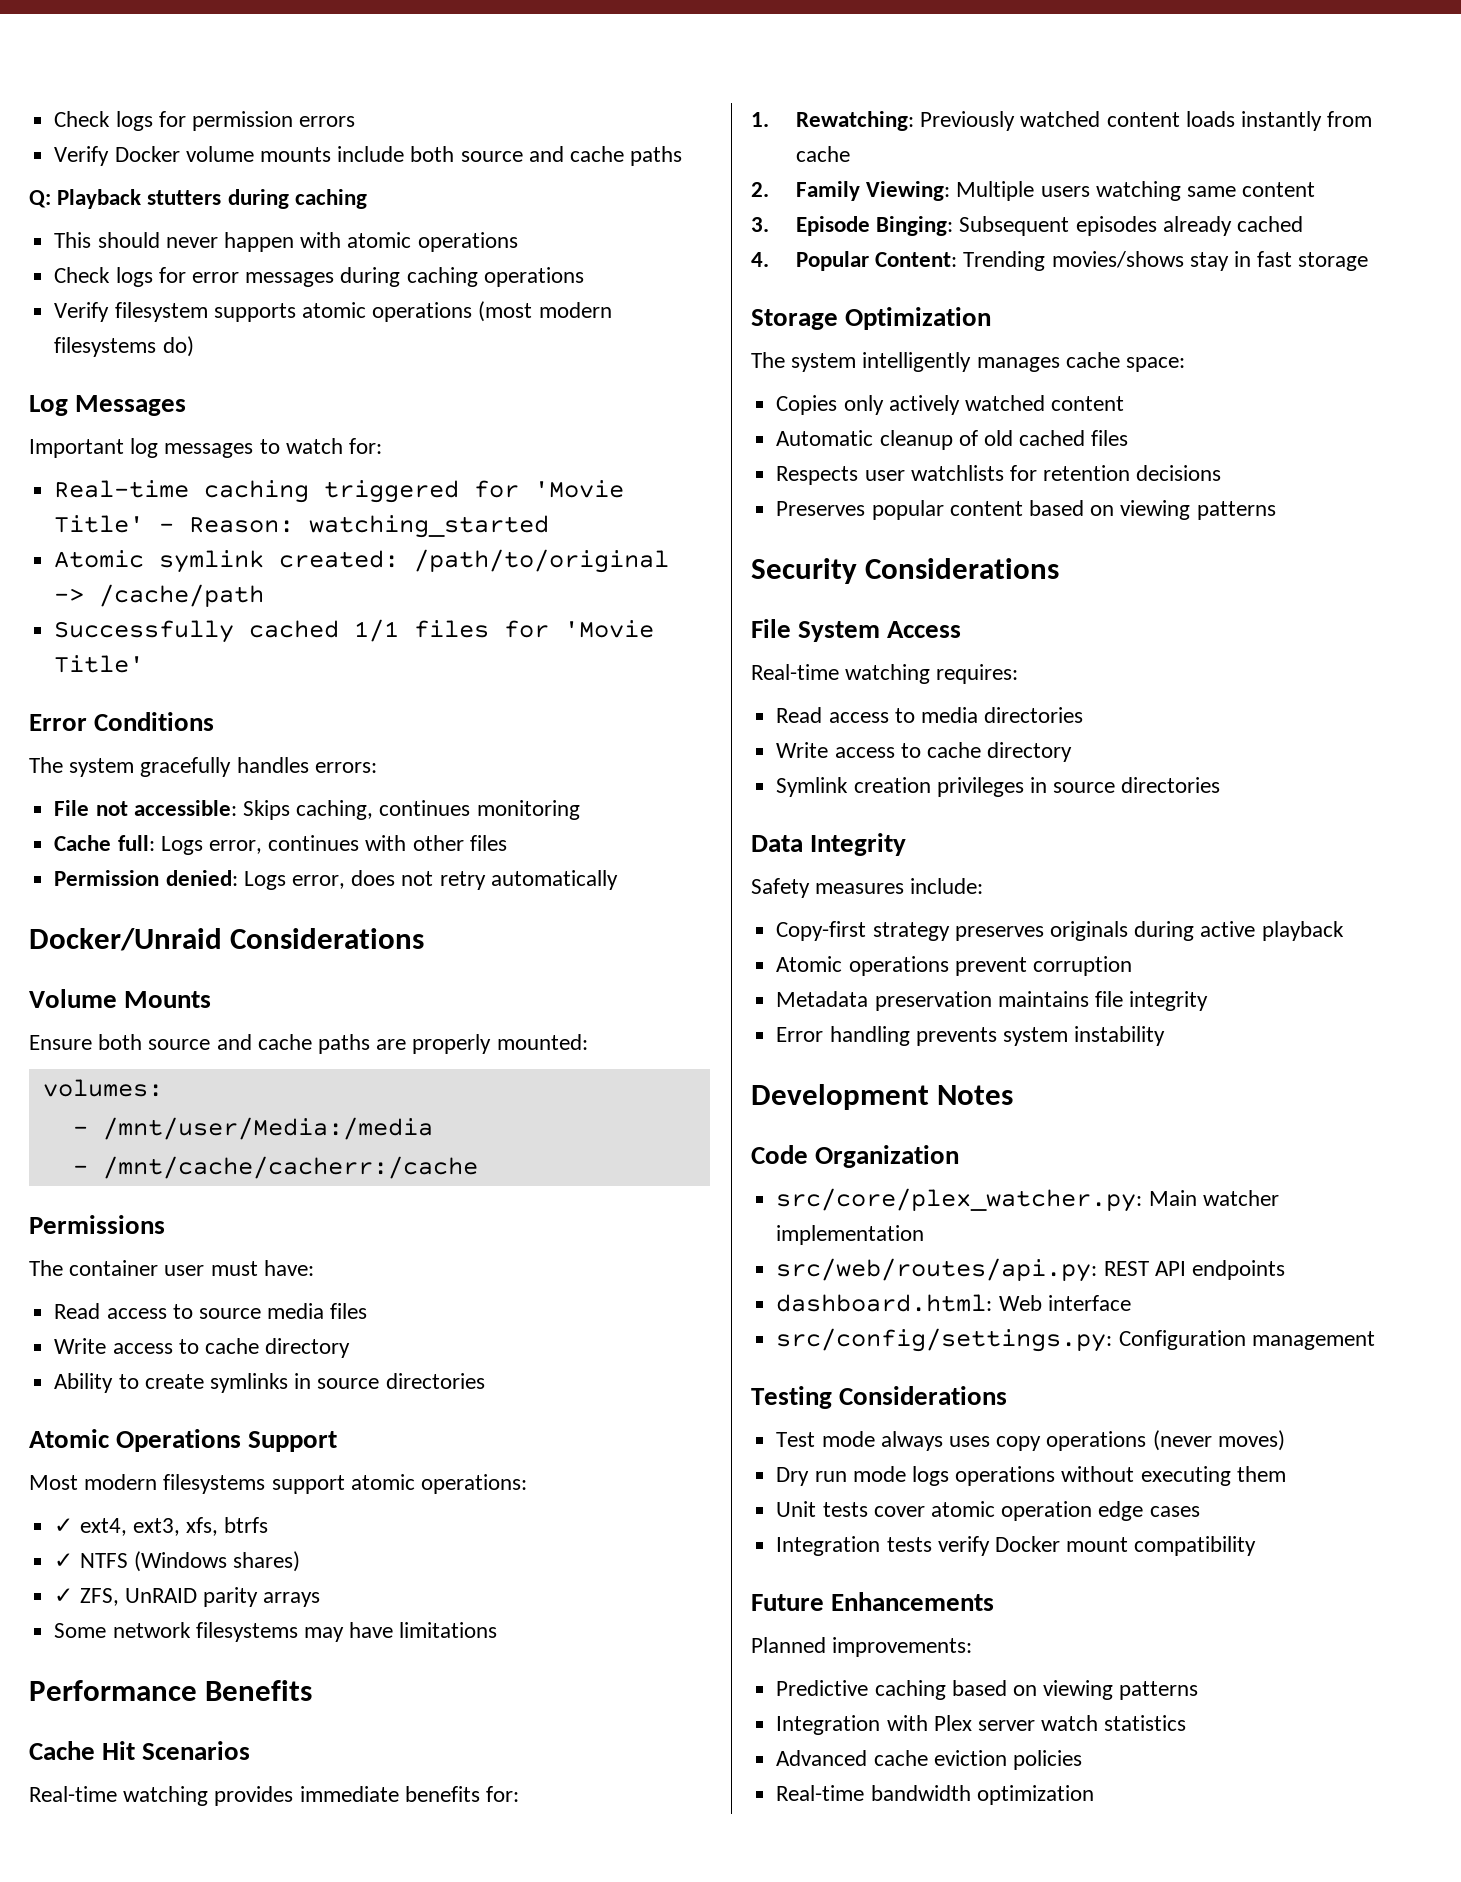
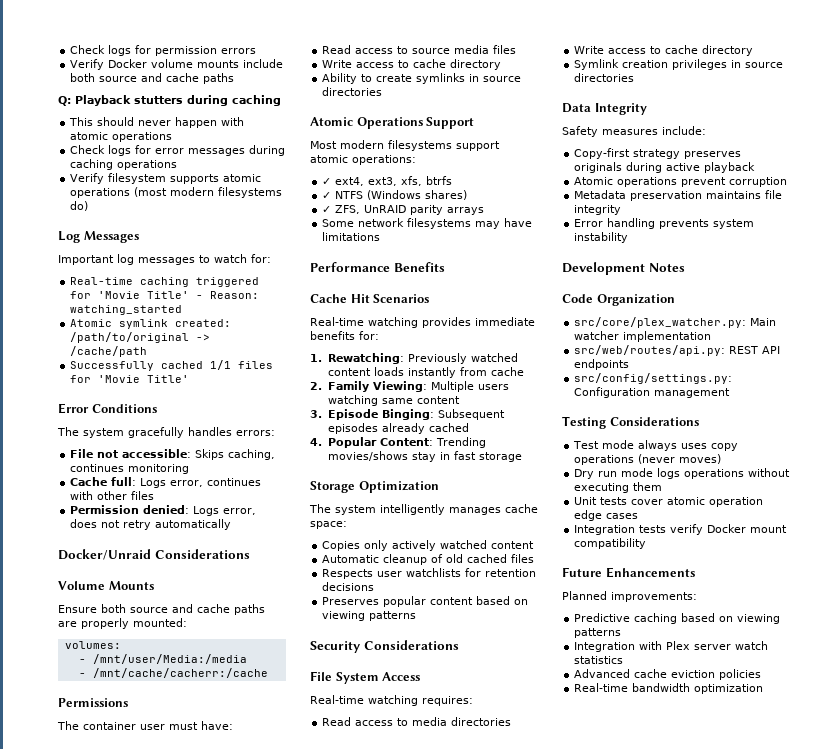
[776,1294,1131,1312] // dashboard.html: Web interface -> (630, 364) none

